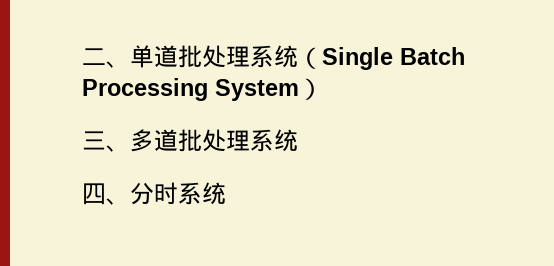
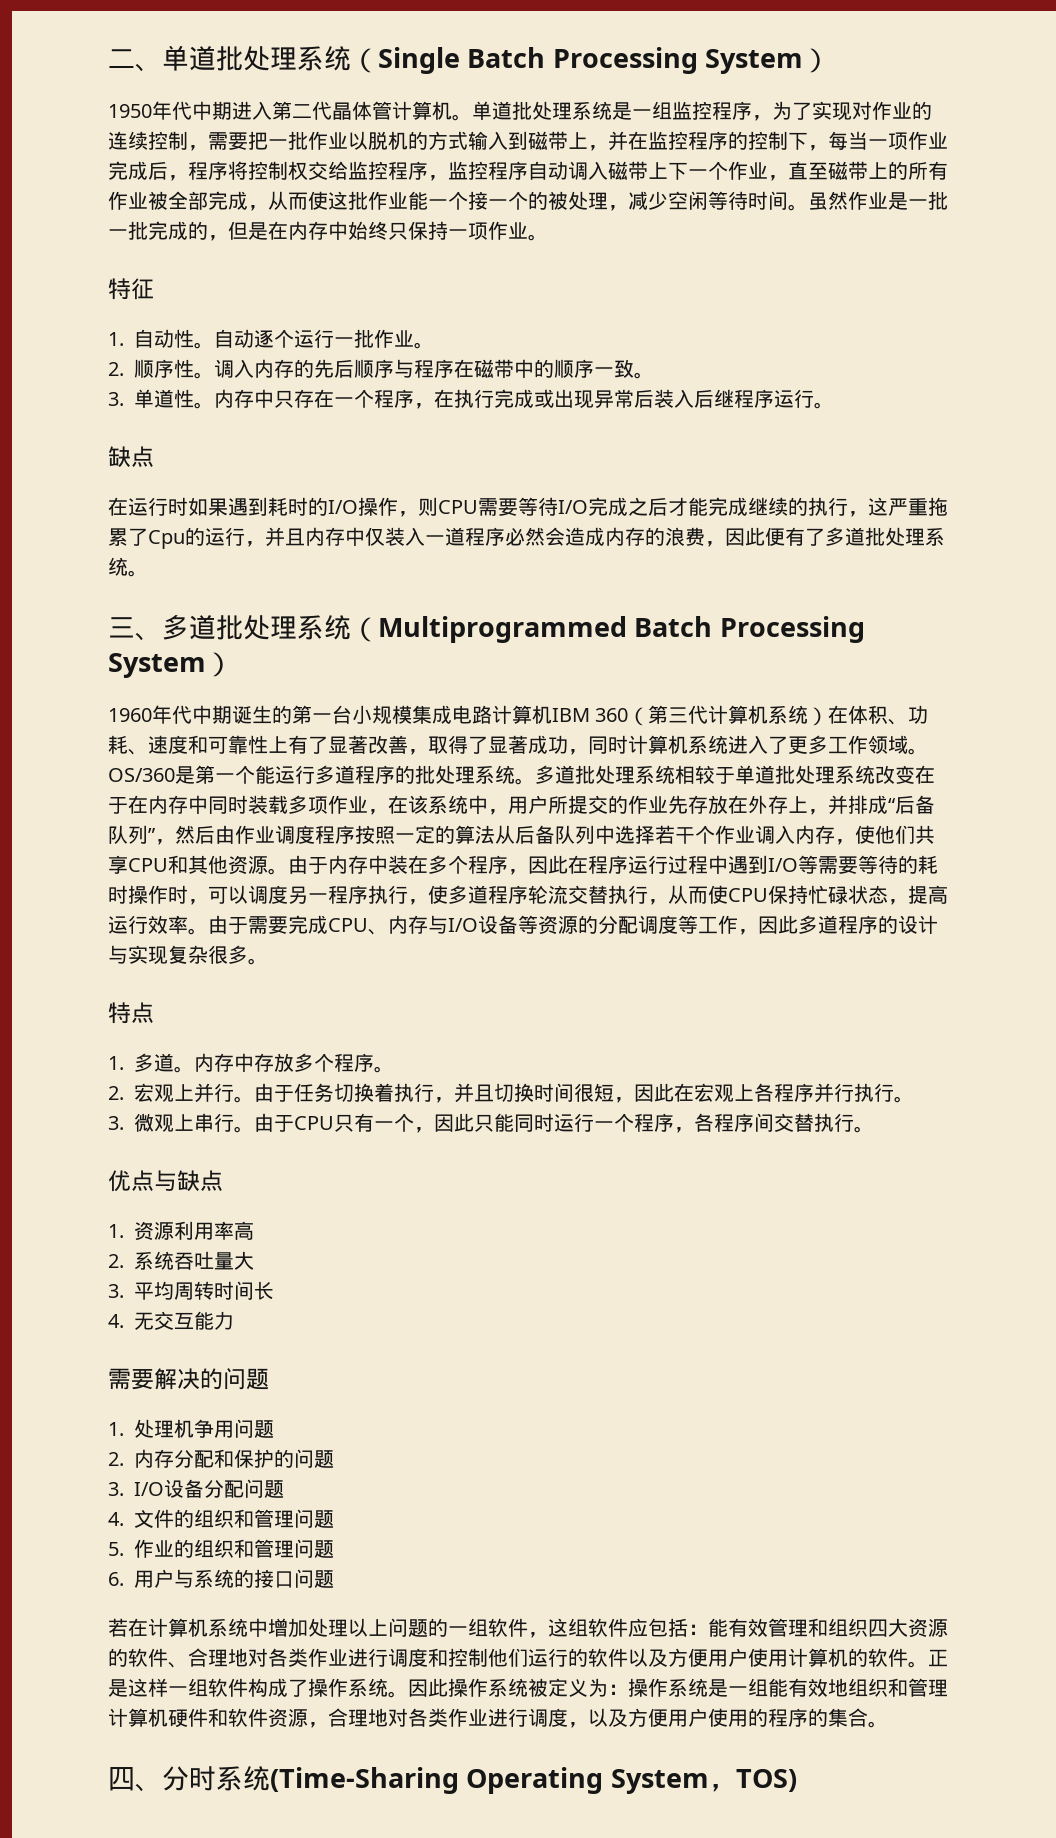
(323, 89) none -> [108,101,932,121] [108,131,948,151] [108,161,948,181] [108,191,948,211] [108,221,548,241] [108,278,154,300] [108,329,434,349] [108,359,654,379] [108,389,834,409] [108,446,154,468] [108,497,948,517] [108,527,945,549] [108,557,148,577] // 1950年代中期进入第二代晶体管计算机。单道批处理系统是一组监控程序，为了实现对作业的连续控制，需要把一批作业以脱机的方式输入到磁带上，并在监控程序的控制下，每当一项作业完成后，程序将控制权交给监控程序，监控程序自动调入磁带上下一个作业，直至磁带上的所有作业被全部完成，从而使这批作业能一个接一个的被处理，减少空闲等待时间。虽然作业是一批一批完成的，但是在内存中始终只保持一项作业。 // 特征 // 1.自动性。自动逐个运行一批作业。 // 2.顺序性。调入内存的先后顺序与程序在磁带中的顺序一致。 // 3.单道性。内存中只存在一个程序，在执行完成或出现异常后装入后继程序运行。 // 缺点 // 在运行时如果遇到耗时的I/O操作，则CPU需要等待I/O完成之后才能完成继续的执行，这严重拖累了Cpu的运行，并且内存中仅装入一道程序必然会造成内存的浪费，因此便有了多道批处理系统。
(298, 140) none -> [351,616,865,643] [108,652,233,678] [108,705,929,726] [108,735,928,755] [108,765,935,785] [108,795,935,815] [108,825,935,845] [108,855,938,875] [108,885,948,905] [108,915,938,935] [108,945,268,965] [108,1002,154,1024] [108,1053,394,1073] [108,1083,914,1103] [108,1113,874,1133] [108,1170,223,1192] [108,1221,254,1241] [108,1251,254,1270] [108,1281,274,1300] [108,1311,234,1330] [108,1368,269,1390] [108,1419,274,1438] [108,1449,334,1468] [108,1479,284,1498] [108,1509,334,1528] [108,1539,334,1558] [108,1569,334,1588] [108,1618,948,1638] [108,1648,948,1668] [108,1678,948,1698] [108,1708,888,1728] （Multiprogrammed Batch Processing System） // 1960年代中期诞生的第一台小规模集成电路计算机IBM 360（第三代计算机系统）在体积、功耗、速度和可靠性上有了显著改善，取得了显著成功，同时计算机系统进入了更多工作领域。OS/360是第一个能运行多道程序的批处理系统。多道批处理系统相较于单道批处理系统改变在于在内存中同时装载多项作业，在该系统中，用户所提交的作业先存放在外存上，并排成“后备队列”，然后由作业调度程序按照一定的算法从后备队列中选择若干个作业调入内存，使他们共享CPU和其他资源。由于内存中装在多个程序，因此在程序运行过程中遇到I/O等需要等待的耗时操作时，可以调度另一程序执行，使多道程序轮流交替执行，从而使CPU保持忙碌状态，提高运行效率。由于需要完成CPU、内存与I/O设备等资源的分配调度等工作，因此多道程序的设计与实现复杂很多。 // 特点 // 1.多道。内存中存放多个程序。 // 2.宏观上并行。由于任务切换着执行，并且切换时间很短，因此在宏观上各程序并行执行。 // 3.微观上串行。由于CPU只有一个，因此只能同时运行一个程序，各程序间交替执行。 // 优点与缺点 // 1.资源利用率高 // 2.系统吞吐量大 // 3.平均周转时间长 // 4.无交互能力 // 需要解决的问题 // 1.处理机争用问题 // 2.内存分配和保护的问题 // 3. I/O设备分配问题 // 4.文件的组织和管理问题 // 5.作业的组织和管理问题 // 6.用户与系统的接口问题 // 若在计算机系统中增加处理以上问题的一组软件，这组软件应包括：能有效管理和组织四大资源的软件、合理地对各类作业进行调度和控制他们运行的软件以及方便用户使用计算机的软件。正是这样一组软件构成了操作系统。因此操作系统被定义为：操作系统是一组能有效地组织和管理计算机硬件和软件资源，合理地对各类作业进行调度，以及方便用户使用的程序的集合。
(226, 193) none -> [270,1767,797,1794] (Time-Sharing Operating System，TOS)

